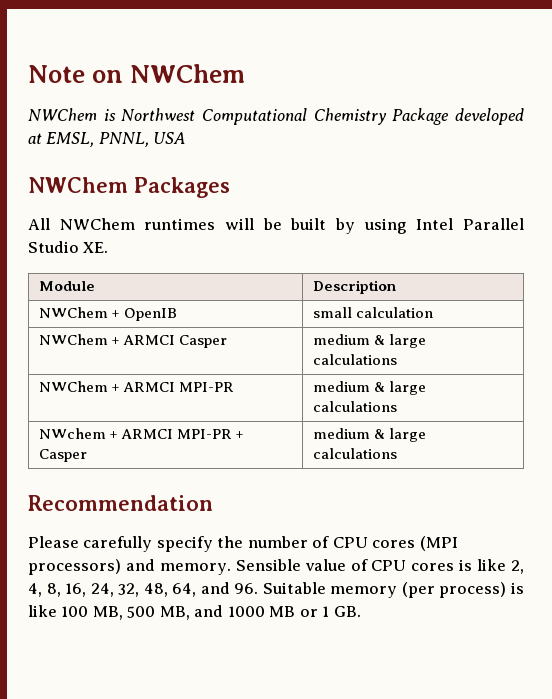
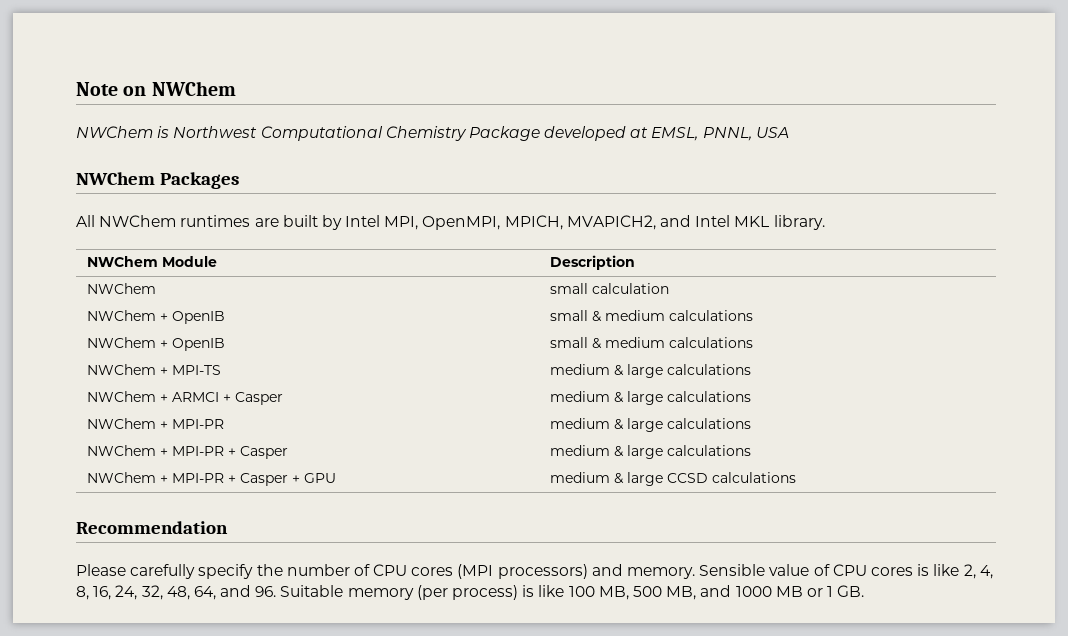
[225,218,524,234] [28,241,109,253] will be built by using Intel Parallel Studio XE. // -> [254,215,825,230] [87,256,159,267] are built by Intel MPI, OpenMPI, MPICH, MVAPICH2, and Intel MKL library. // NWChem
[39,307,178,321] [313,307,434,318] [39,334,228,348] [313,334,427,348] [313,354,398,365] [39,381,176,392] // NWChem + OpenIB | small calculation // NWChem + ARMCI Casper | medium & large calculations // NWChem + ARMCI -> [87,283,157,294] [550,283,670,294] [87,310,226,324] [550,310,754,322] [87,337,226,351] [550,337,754,349] [87,364,222,375] [550,364,752,378] [87,391,284,405] [550,391,752,405] [87,418,169,429] // NWChem | small calculation // NWChem + OpenIB | small & medium calculations // NWChem + OpenIB | small & medium calculations // NWChem + MPI-TS | medium & large calculations // NWChem + ARMCI + Casper | medium & large calculations // NWChem +
[39,428,174,439] NWchem + ARMCI -> [87,445,169,456] NWChem +
(398, 453) none -> [87,472,337,486] [550,472,797,486] // NWChem + MPI-PR + Casper + GPU | medium & large CCSD calculations

